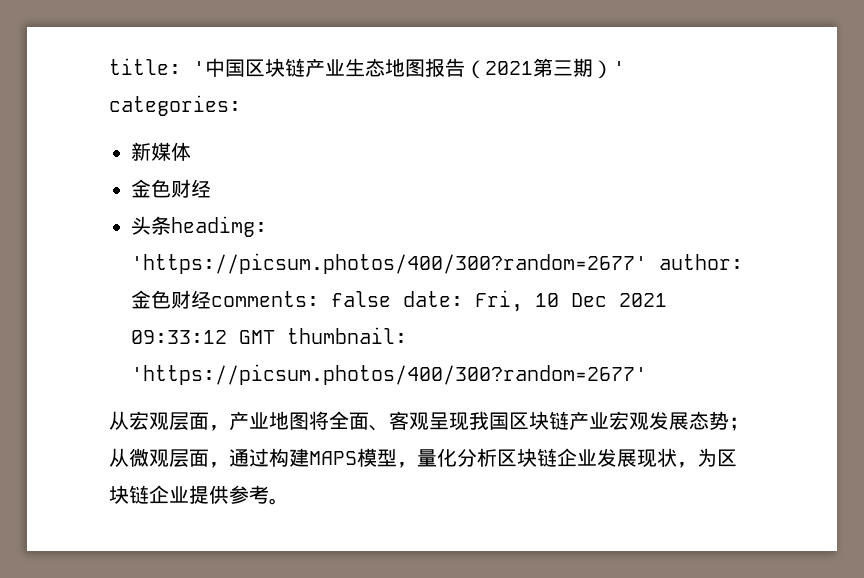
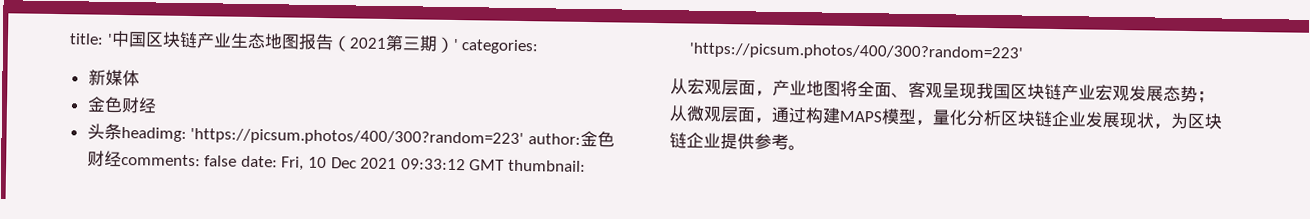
[131,253,647,274] 'https://picsum.photos/400/300?random=2677' -> [190,128,525,148] 'https://picsum.photos/400/300?random=223'
[131,364,647,385] 'https://picsum.photos/400/300?random=2677' -> [688,42,1023,62] 'https://picsum.photos/400/300?random=223'

